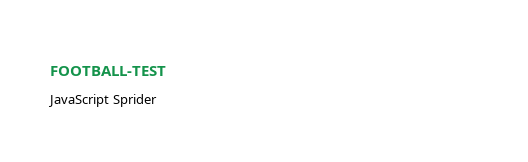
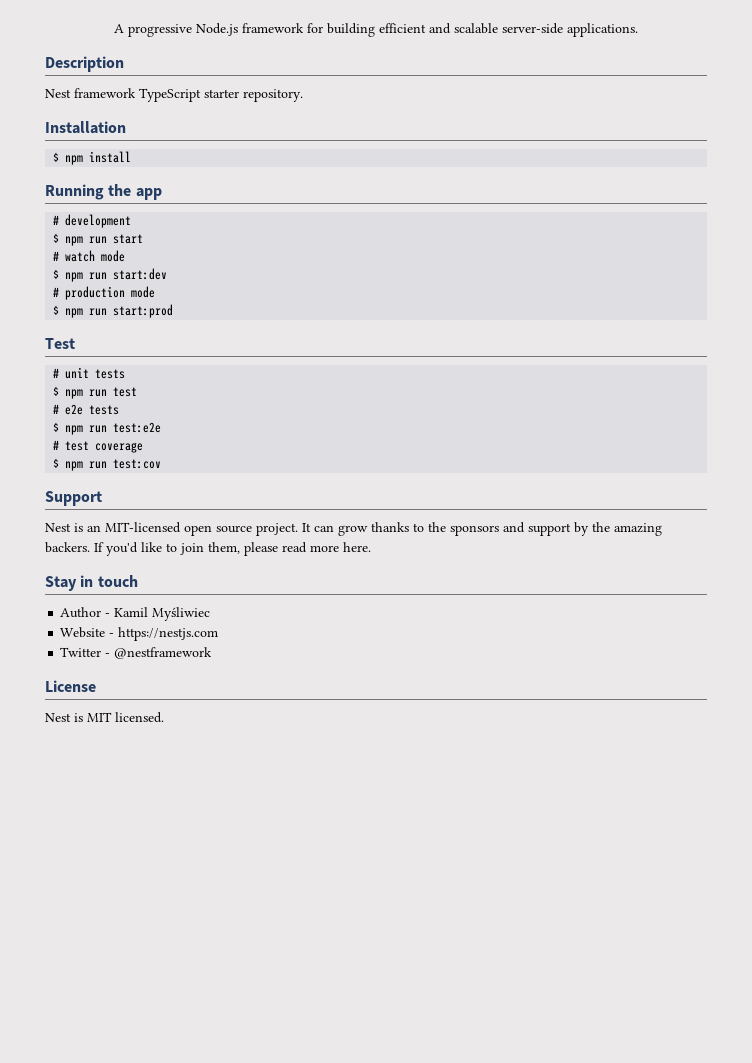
[50,66,166,76] [48,94,157,107] FOOTBALL-TEST // JavaScript Sprider -> [114,23,638,37] [45,56,124,72] [45,88,303,102] [45,121,126,134] [53,151,132,165] [45,184,162,200] [53,214,132,228] [53,233,144,246] [53,250,126,262] [53,268,168,282] [53,286,156,300] [53,304,174,318] [45,338,75,349] [53,367,126,379] [53,386,138,399] [53,404,120,415] [53,422,162,435] [53,440,144,453] [53,458,162,471] [45,491,102,506] [45,522,662,536] [45,542,371,556] [45,575,138,591] [60,607,211,621] [60,627,219,641] [60,647,213,659] [45,680,96,692] [45,712,164,723] A progressive Node.js framework for building efficient and scalable server-side applications. // Description // Nest framework TypeScript starter repository. // Installation // $ npm install // Running the app // # development // $ npm run start // # watch mode // $ npm run start:dev // # production mode // $ npm run start:prod // Test // # unit tests // $ npm run test // # e2e tests // $ npm run test:e2e // # test coverage // $ npm run test:cov // Support // Nest is an MIT-licensed open source project. It can grow thanks to the sponsors and support by the amazing backers. If you'd like to join them, please read more here. // Stay in touch // Author - Kamil Myśliwiec // Website - https://nestjs.com // Twitter - @nestframework // License // Nest is MIT licensed.

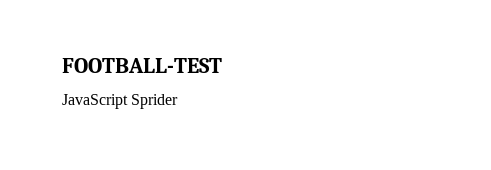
[114,23,638,37] [45,56,124,72] [45,88,303,102] [45,121,126,134] [53,151,132,165] [45,184,162,200] [53,214,132,228] [53,233,144,246] [53,250,126,262] [53,268,168,282] [53,286,156,300] [53,304,174,318] [45,338,75,349] [53,367,126,379] [53,386,138,399] [53,404,120,415] [53,422,162,435] [53,440,144,453] [53,458,162,471] [45,491,102,506] [45,522,662,536] [45,542,371,556] [45,575,138,591] [60,607,211,621] [60,627,219,641] [60,647,213,659] [45,680,96,692] [45,712,164,723] A progressive Node.js framework for building efficient and scalable server-side applications. // Description // Nest framework TypeScript starter repository. // Installation // $ npm install // Running the app // # development // $ npm run start // # watch mode // $ npm run start:dev // # production mode // $ npm run start:prod // Test // # unit tests // $ npm run test // # e2e tests // $ npm run test:e2e // # test coverage // $ npm run test:cov // Support // Nest is an MIT-licensed open source project. It can grow thanks to the sponsors and support by the amazing backers. If you'd like to join them, please read more here. // Stay in touch // Author - Kamil Myśliwiec // Website - https://nestjs.com // Twitter - @nestframework // License // Nest is MIT licensed. -> [62,58,222,73] [62,94,179,109] FOOTBALL-TEST // JavaScript Sprider

